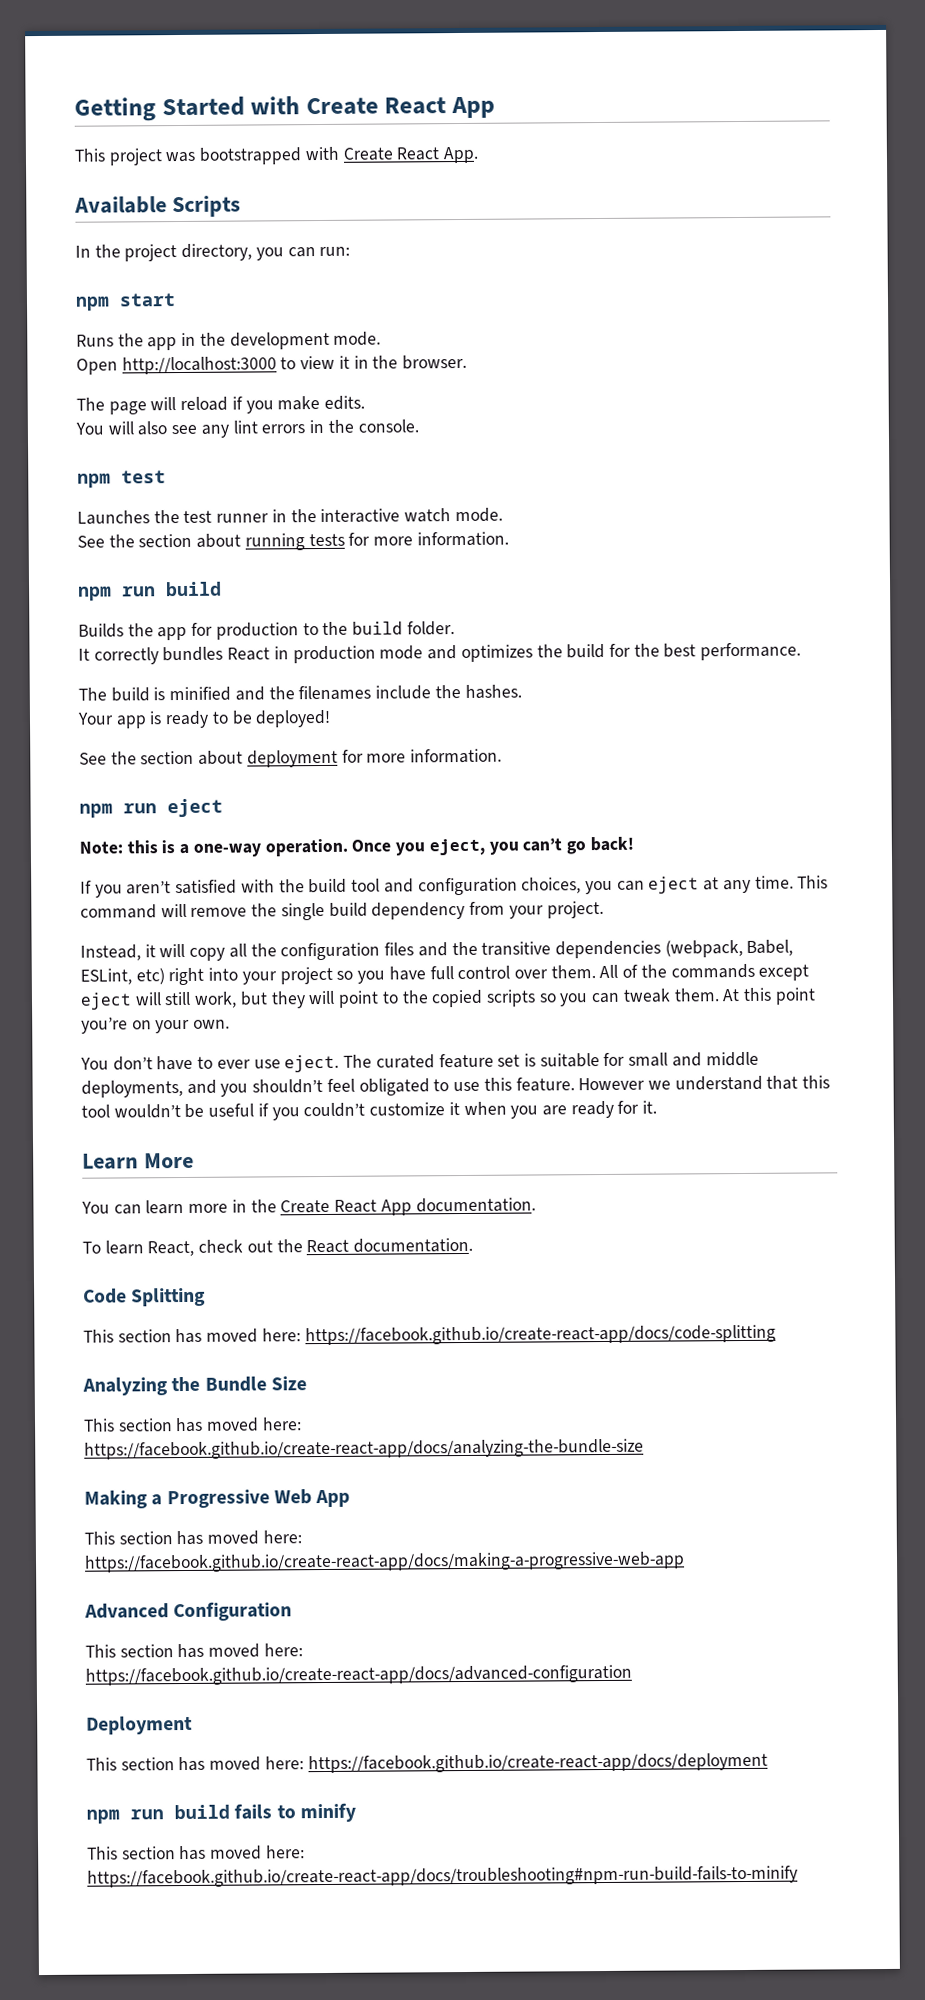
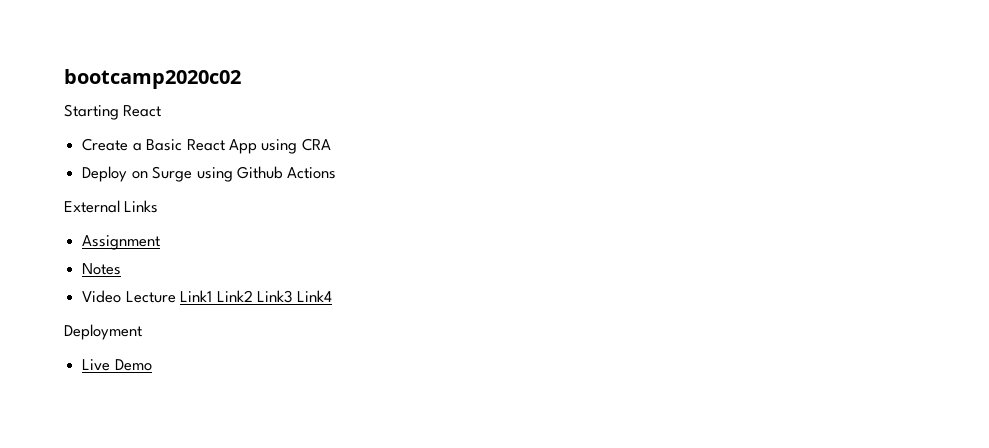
[74,96,496,122] [74,146,480,166] [74,195,241,218] [75,243,351,262] [75,293,176,311] [76,331,382,351] [76,354,468,375] [76,395,366,415] [75,419,419,438] [77,470,166,488] [77,507,503,525] [77,531,509,551] [78,581,222,601] [78,621,455,641] [78,642,802,665] [78,684,522,702] [77,709,332,729] [79,748,503,768] [79,798,223,818] [79,836,634,857] [80,875,829,898] [80,900,604,921] [80,939,794,961] [80,963,810,986] [80,987,816,1010] [81,1017,231,1034] [80,1051,759,1073] [81,1075,831,1098] [81,1100,658,1121] [82,1152,194,1170] [81,1197,536,1216] [82,1237,474,1257] [83,1287,207,1307] [83,1324,776,1346] [82,1376,307,1396] [83,1417,302,1433] [84,1438,644,1460] [84,1489,351,1509] [84,1530,302,1546] [84,1551,685,1573] [84,1601,293,1622] [85,1643,303,1659] [85,1664,632,1686] [86,1715,193,1735] [86,1752,768,1774] [86,1802,356,1824] [87,1845,305,1861] [87,1865,798,1888] Getting Started with Create React App // This project was bootstrapped with Create React App. // Available Scripts // In the project directory, you can run: // npm start // Runs the app in the development mode. // Open http://localhost:3000 to view it in the browser. // The page will reload if you make edits. // You will also see any lint errors in the console. // npm test // Launches the test runner in the interactive watch mode. // See the section about running tests for more information. // npm run build // Builds the app for production to the build folder. // It correctly bundles React in production mode and optimizes the build for the best performance. // The build is minified and the filenames include the hashes. // Your app is ready to be deployed! // See the section about deployment for more information. // npm run eject // Note: this is a one-way operation. Once you eject, you can’t go back! // If you aren’t satisfied with the build tool and configuration choices, you can eject at any time. This command will remove the single build dependency from your project. // Instead, it will copy all the configuration files and the transitive dependencies (webpack, Babel, ESLint, etc) right into your project so you have full control over them. All of the commands except eject will still work, but they will point to the copied scripts so you can tweak them. At this point you’re on your own. // You don’t have to ever use eject. The curated feature set is suitable for small and middle deployments, and you shouldn’t feel obligated to use this feature. However we understand that this tool wouldn’t be useful if you couldn’t customize it when you are ready for it. // Learn More // You can learn more in the Create React App documentation. // To learn React, check out the React documentation. // Code Splitting // This section has moved here: https://facebook.github.io/create-react-app/docs/code-splitting // Analyzing the Bundle Size // This section has moved here: https://facebook.github.io/create-react-app/docs/analyzing-the-bundle-size // Making a Progressive Web App // This section has moved here: https://facebook.github.io/create-react-app/docs/making-a-progressive-web-app // Advanced Configuration // This section has moved here: https://facebook.github.io/create-react-app/docs/advanced-configuration // Deployment // This section has moved here: https://facebook.github.io/create-react-app/docs/deployment // npm run build fails to minify // This section has moved here: https://facebook.github.io/create-react-app/docs/troubleshooting#npm-run-build-fails-to-minify -> [64,69,241,89] [64,104,162,120] [82,138,331,154] [82,166,337,182] [64,200,159,213] [82,235,161,250] [82,263,122,275] [82,290,333,303] [64,324,142,340] [82,359,152,371] bootcamp2020c02 // Starting React // Create a Basic React App using CRA // Deploy on Surge using Github Actions // External Links // Assignment // Notes // Video Lecture Link1 Link2 Link3 Link4 // Deployment // Live Demo

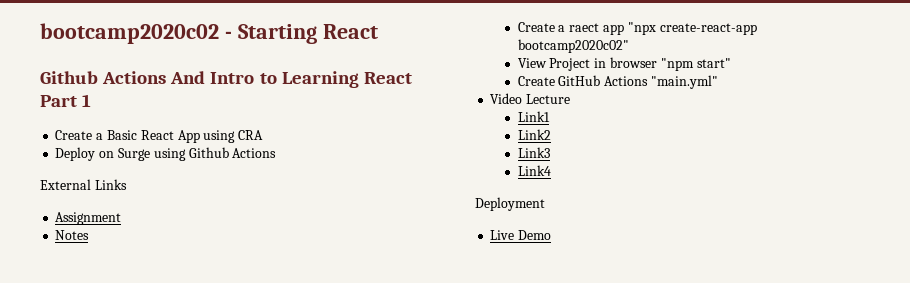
(241, 79) // -> [224,31,232,39] -
(162, 111) none -> [40,71,412,88] [40,94,92,107] // Github Actions And Intro to Learning React Part 1
(122, 269) none -> [517,22,757,35] [517,39,629,53] [517,57,731,71] [517,75,718,89] // Create a raect app "npx create-react-app bootcamp2020c02" // View Project in browser "npm start" // Create GitHub Actions "main.yml"
(176, 297) none -> (571, 99) //
(213, 296) none -> (550, 116) //
(253, 296) none -> (551, 134) //
(293, 296) none -> (550, 152) //

